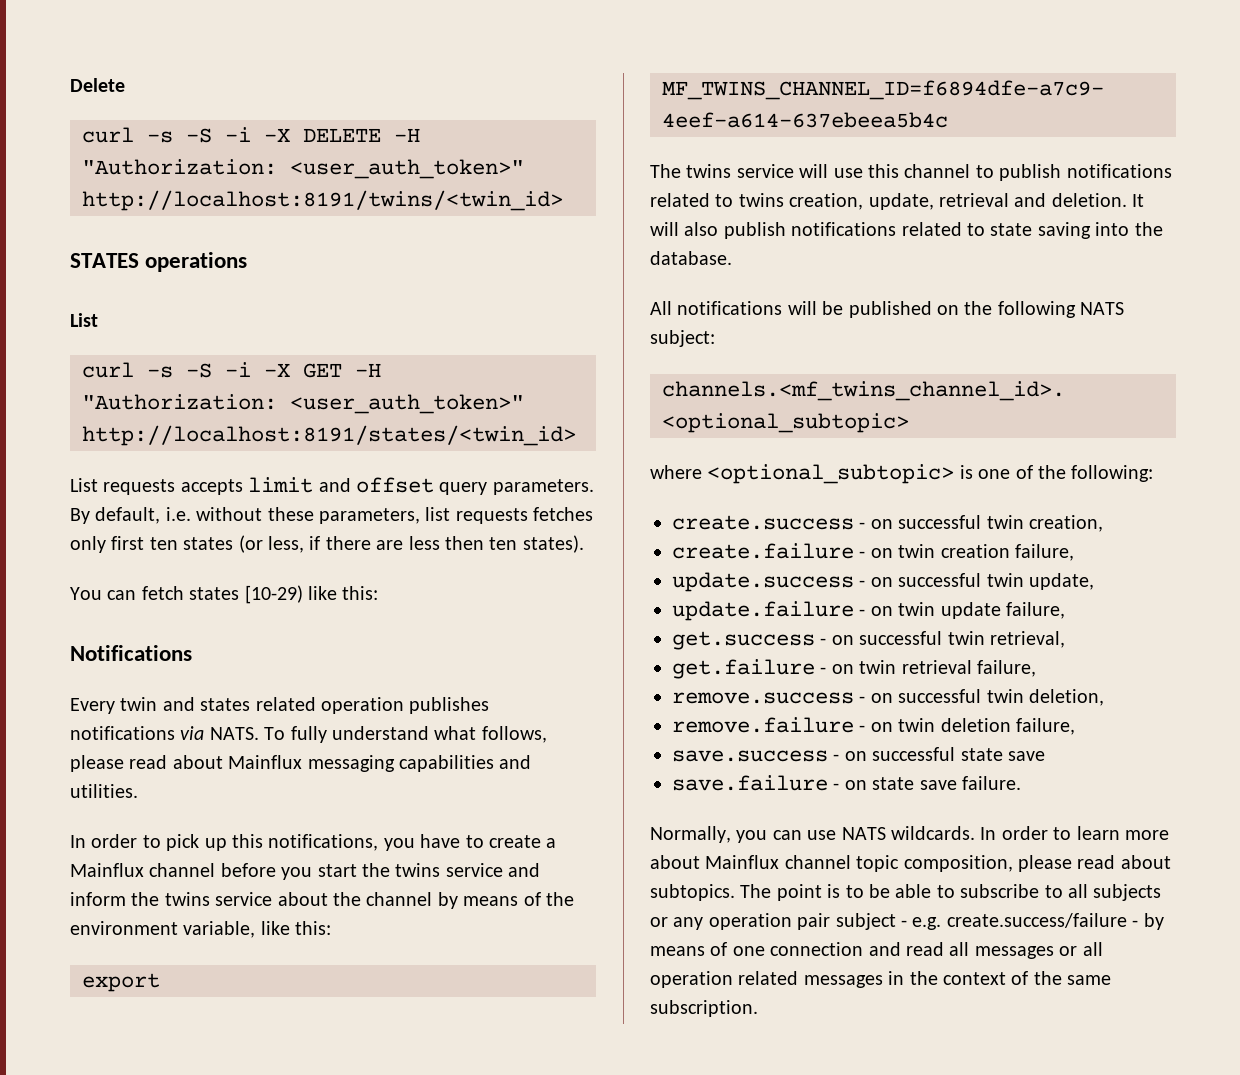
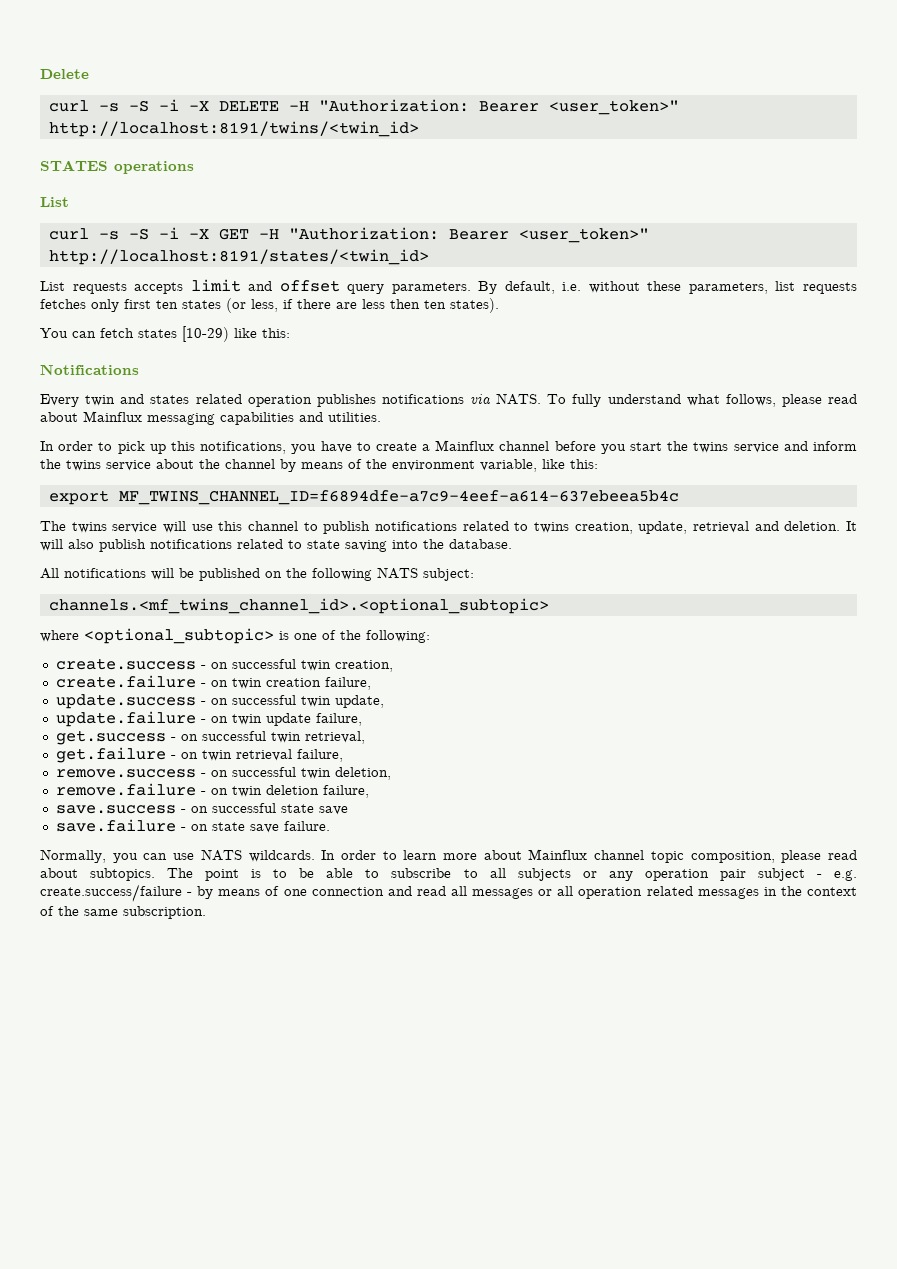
[290,159,524,179] <user_auth_token>" -> [478,100,679,115] Bearer <user_token>"
[290,394,524,414] <user_auth_token>" -> [448,228,649,243] Bearer <user_token>"

